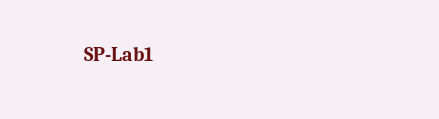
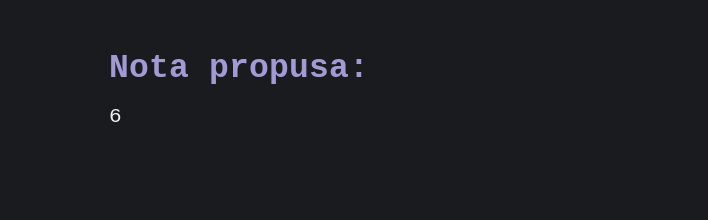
[84,46,153,61] SP-Lab1 -> [109,55,369,84] [109,109,122,122] Nota propusa: // 6

